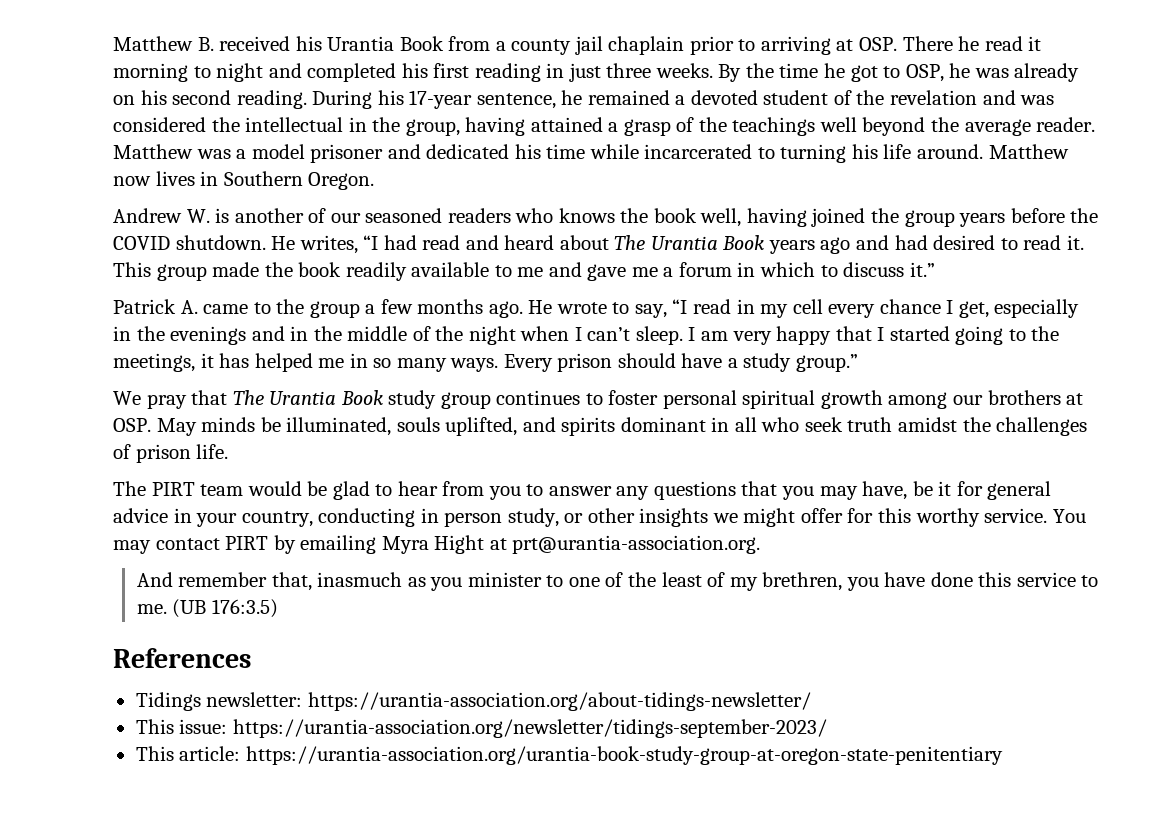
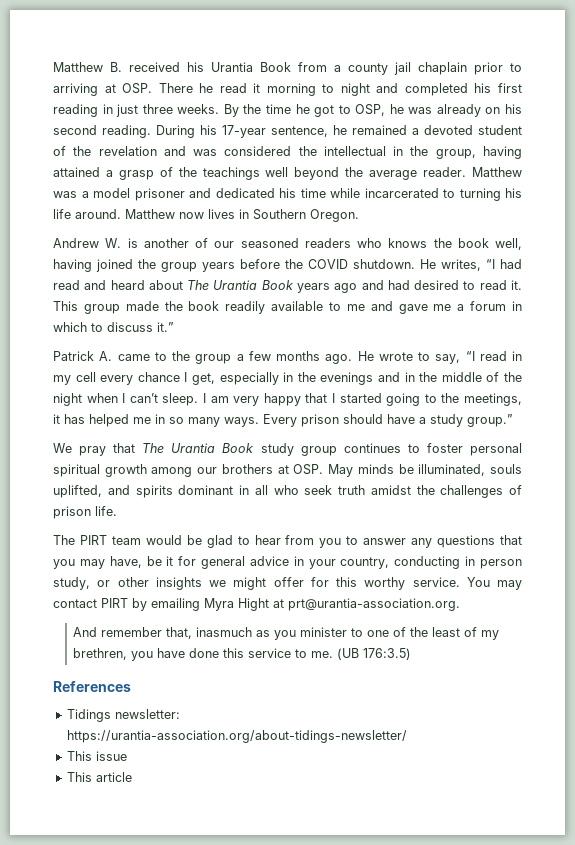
[179,719,827,738] [135,746,1003,765] issue: https://urantia-association.org/newsletter/tidings-september-2023/ // This article: https://urantia-association.org/urantia-book-study-group-at-oregon-state-penitentiary -> [95,751,127,761] [66,772,132,782] issue // This article

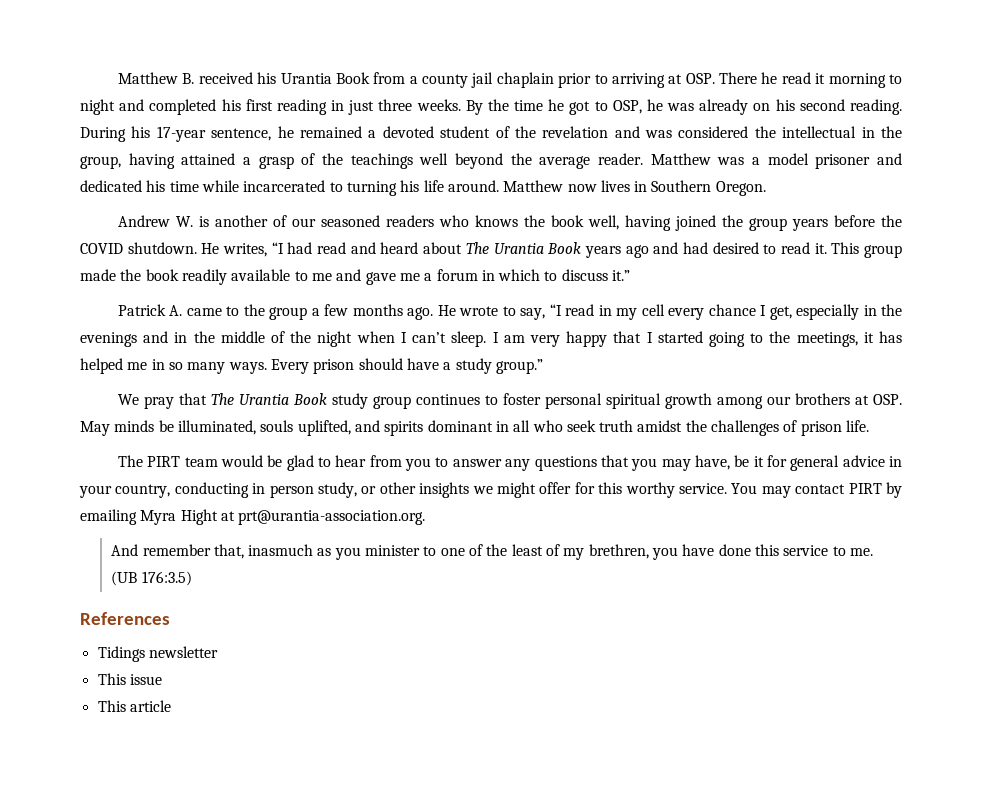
[114,709,180,719] [66,730,407,743] newsletter: https://urantia-association.org/about-tidings-newsletter/ -> [148,646,218,658] newsletter

